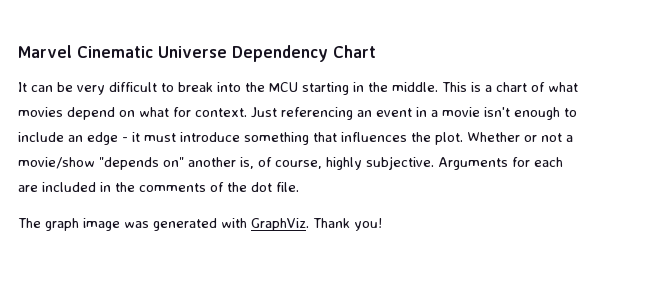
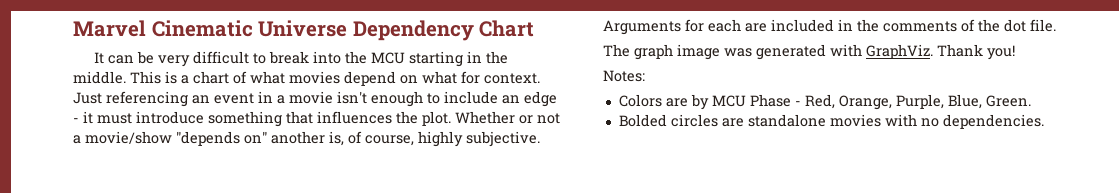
(382, 224) none -> [603,70,645,82] [618,94,1031,110] [618,114,1044,129] // Notes: // Colors are by MCU Phase - Red, Orange, Purple, Blue, Green. // Bolded circles are standalone movies with no dependencies.

